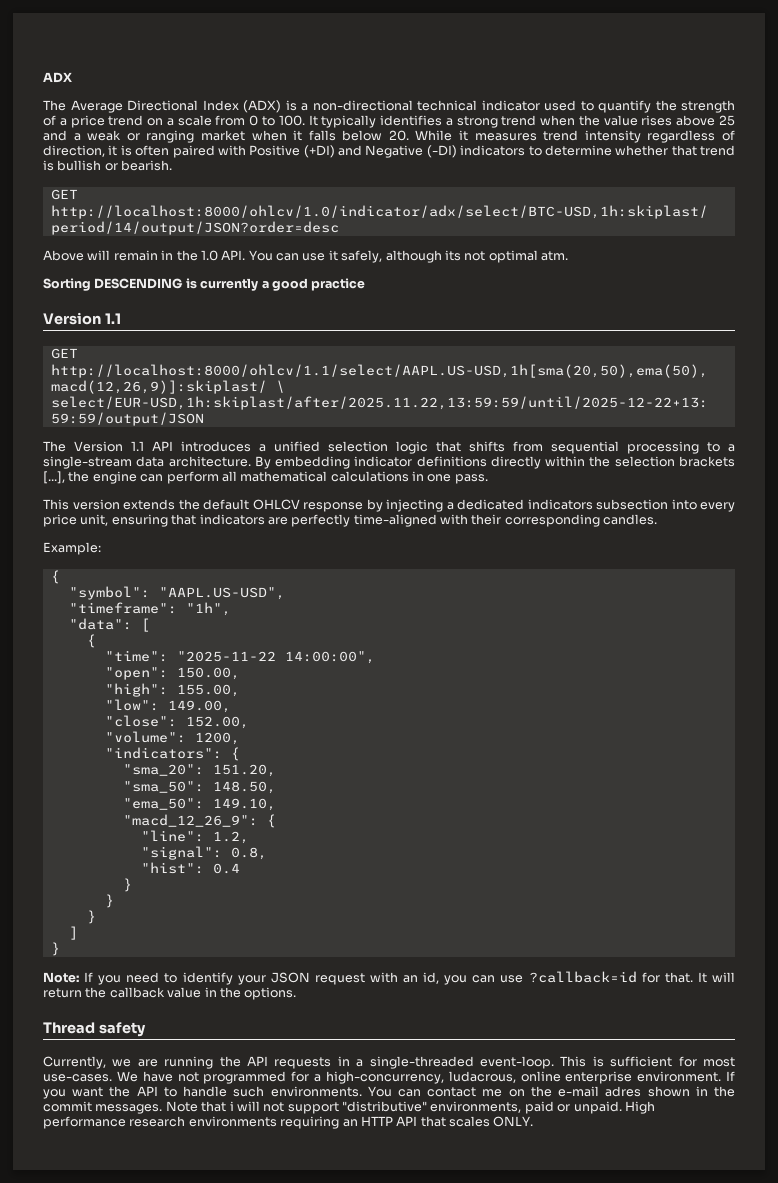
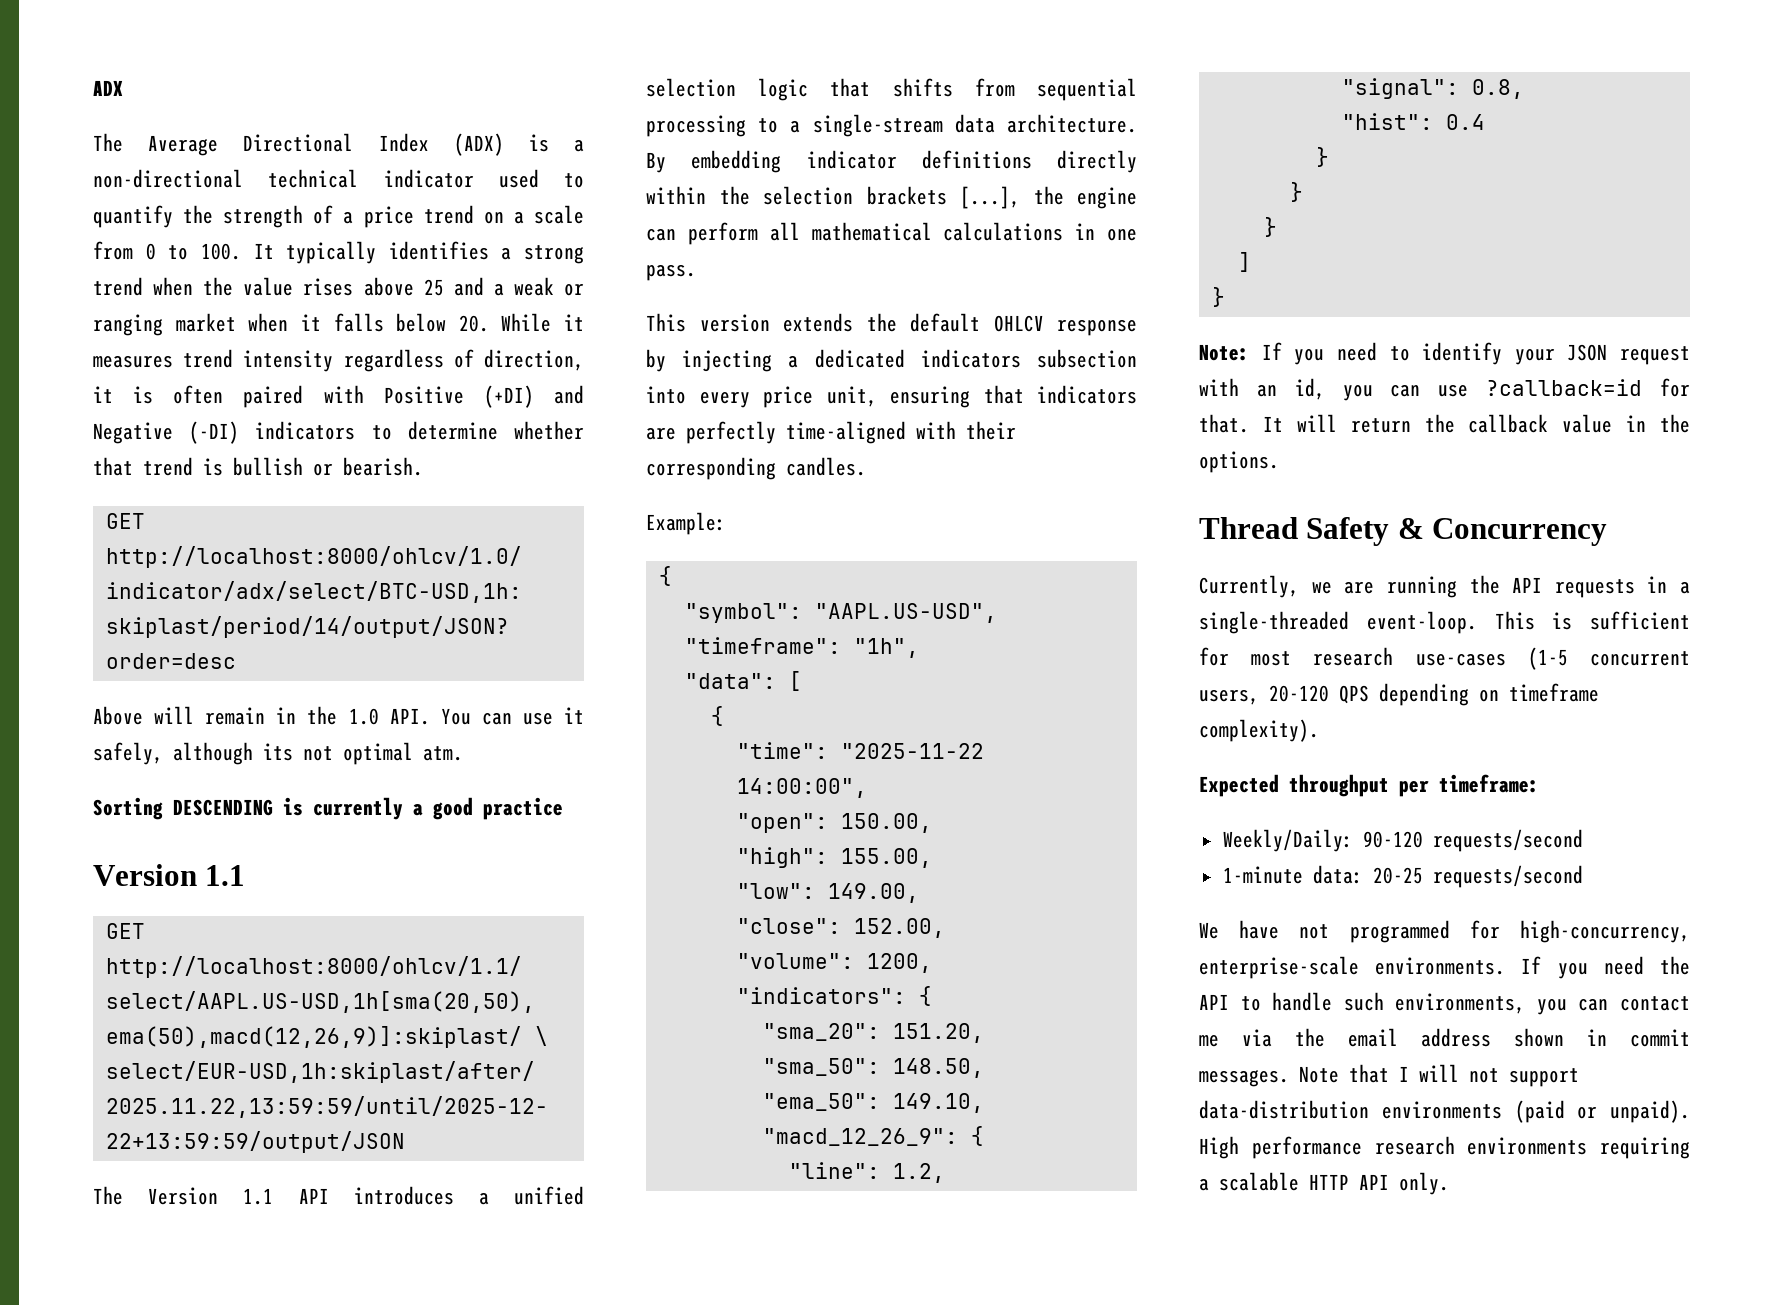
[98,1022,146,1037] safety -> [1306,517,1608,546] Safety & Concurrency
[43,1074,112,1082] use-cases. -> [1313,647,1690,670] [1199,683,1599,706] [1199,719,1319,742] [1199,774,1539,797] [1222,829,1583,852] [1222,865,1583,888] research use-cases (1-5 concurrent users, 20-120 QPS depending on timeframe complexity). // Expected throughput per timeframe: // Weekly/Daily: 90-120 requests/second // 1-minute data: 20-25 requests/second //
[314,1071,736,1084] [43,1087,104,1099] a high-concurrency, ludacrous, online enterprise environment. If you want -> [1520,920,1690,943] [1199,956,1644,979] high-concurrency, enterprise-scale environments. If you need
[270,1086,392,1097] environments. You -> [1395,993,1567,1015] environments, you
[508,1086,642,1097] on the e-mail adres -> [1242,1028,1491,1047] via the email address
[713,1086,735,1097] the -> (1607, 1037) none
[229,1101,234,1111] i -> [1399,1066,1409,1082] I
[342,1101,622,1114] "distributive" environments, paid or unpaid. -> [1199,1100,1690,1123] data-distribution environments (paid or unpaid).
[342,1116,534,1127] an HTTP API that scales ONLY. -> [1199,1172,1449,1195] a scalable HTTP API only.

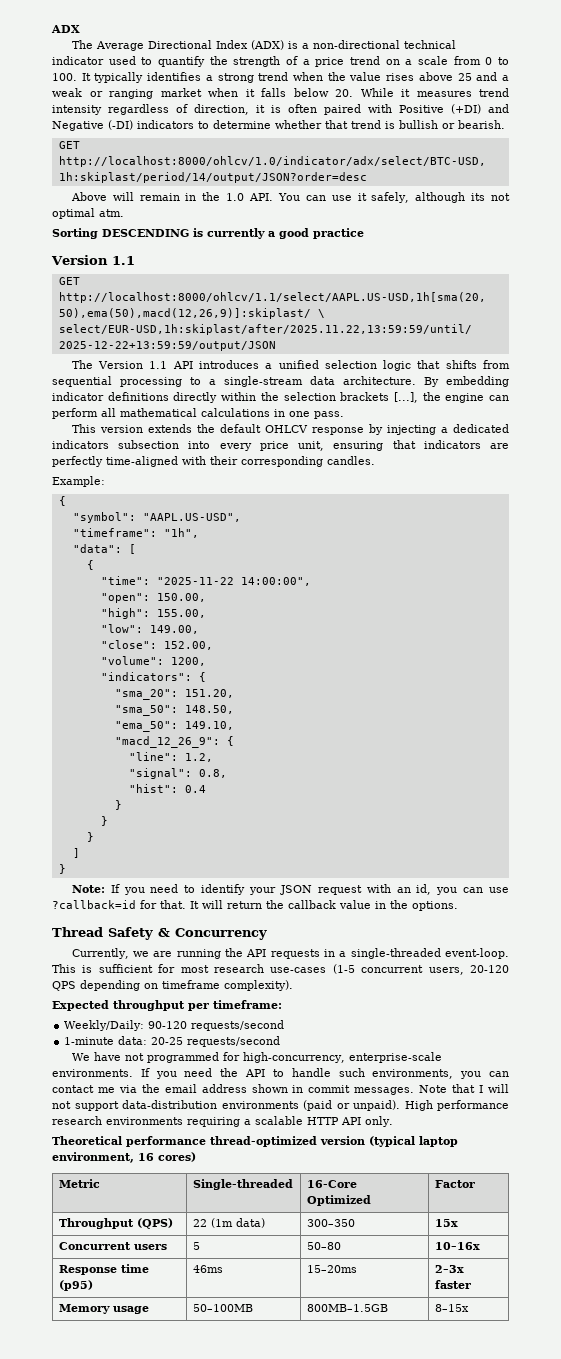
(1449, 1183) none -> [52,1136,458,1147] [52,1152,196,1163] [58,1179,100,1188] [192,1179,293,1190] [306,1180,357,1188] [306,1195,371,1206] [434,1180,475,1188] [58,1218,173,1229] [192,1218,265,1228] [306,1219,355,1227] [434,1219,458,1227] [58,1242,167,1250] [192,1242,200,1250] [306,1242,341,1250] [434,1242,480,1250] [58,1264,149,1275] [58,1280,93,1291] [192,1265,223,1273] [306,1265,357,1273] [434,1265,464,1273] [434,1280,471,1289] [58,1304,149,1314] [192,1304,253,1312] [306,1304,388,1312] [434,1304,469,1312] // Theoretical performance thread-optimized version (typical laptop environment, 16 cores) // Metric | Single-threaded | 16-Core Optimized | Factor // Throughput (QPS) | 22 (1m data) | 300–350 | 15x // Concurrent users | 5 | 50–80 | 10–16x // Response time (p95) | 46ms | 15–20ms | 2–3x faster // Memory usage | 50–100MB | 800MB–1.5GB | 8–15x

